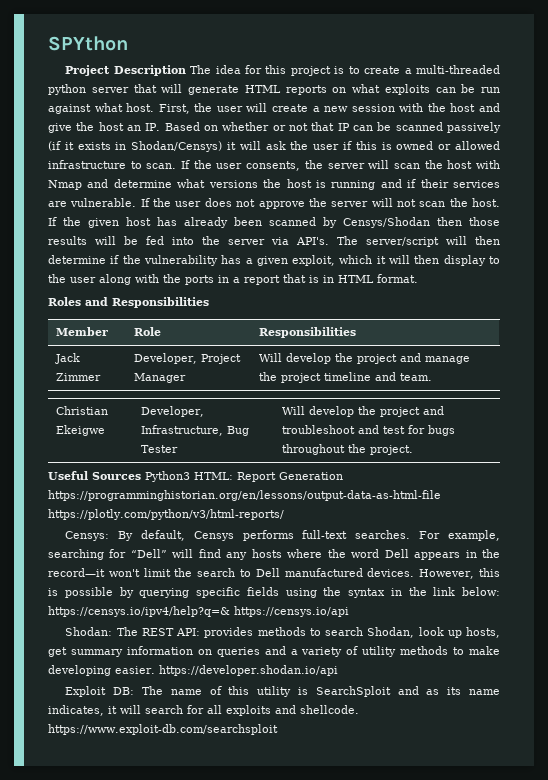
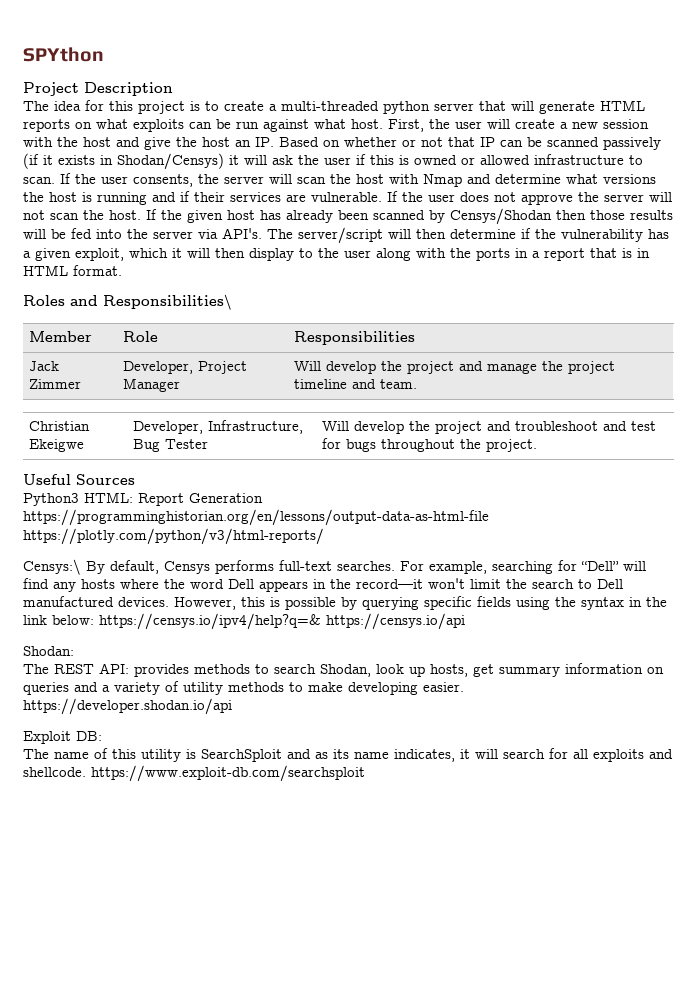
(186, 70) none -> (173, 89) //
[112,297,209,308] Responsibilities -> [103,294,232,310] Responsibilities\
(141, 476) none -> (135, 479) //
[65,531,110,541] Censys: -> [23,559,81,575] Censys:\
(113, 631) none -> (74, 651) //
(135, 691) none -> (102, 736) //

